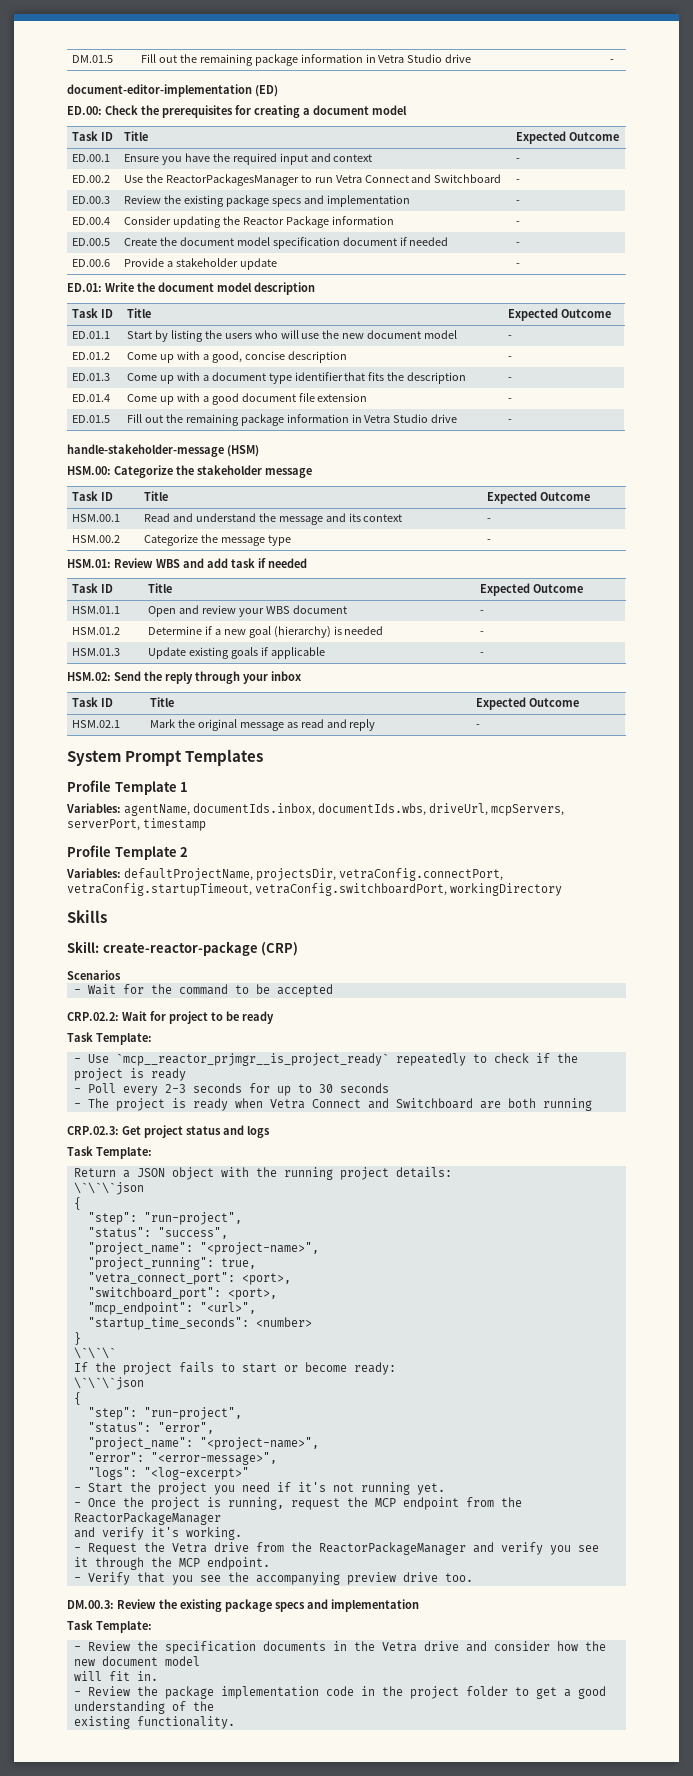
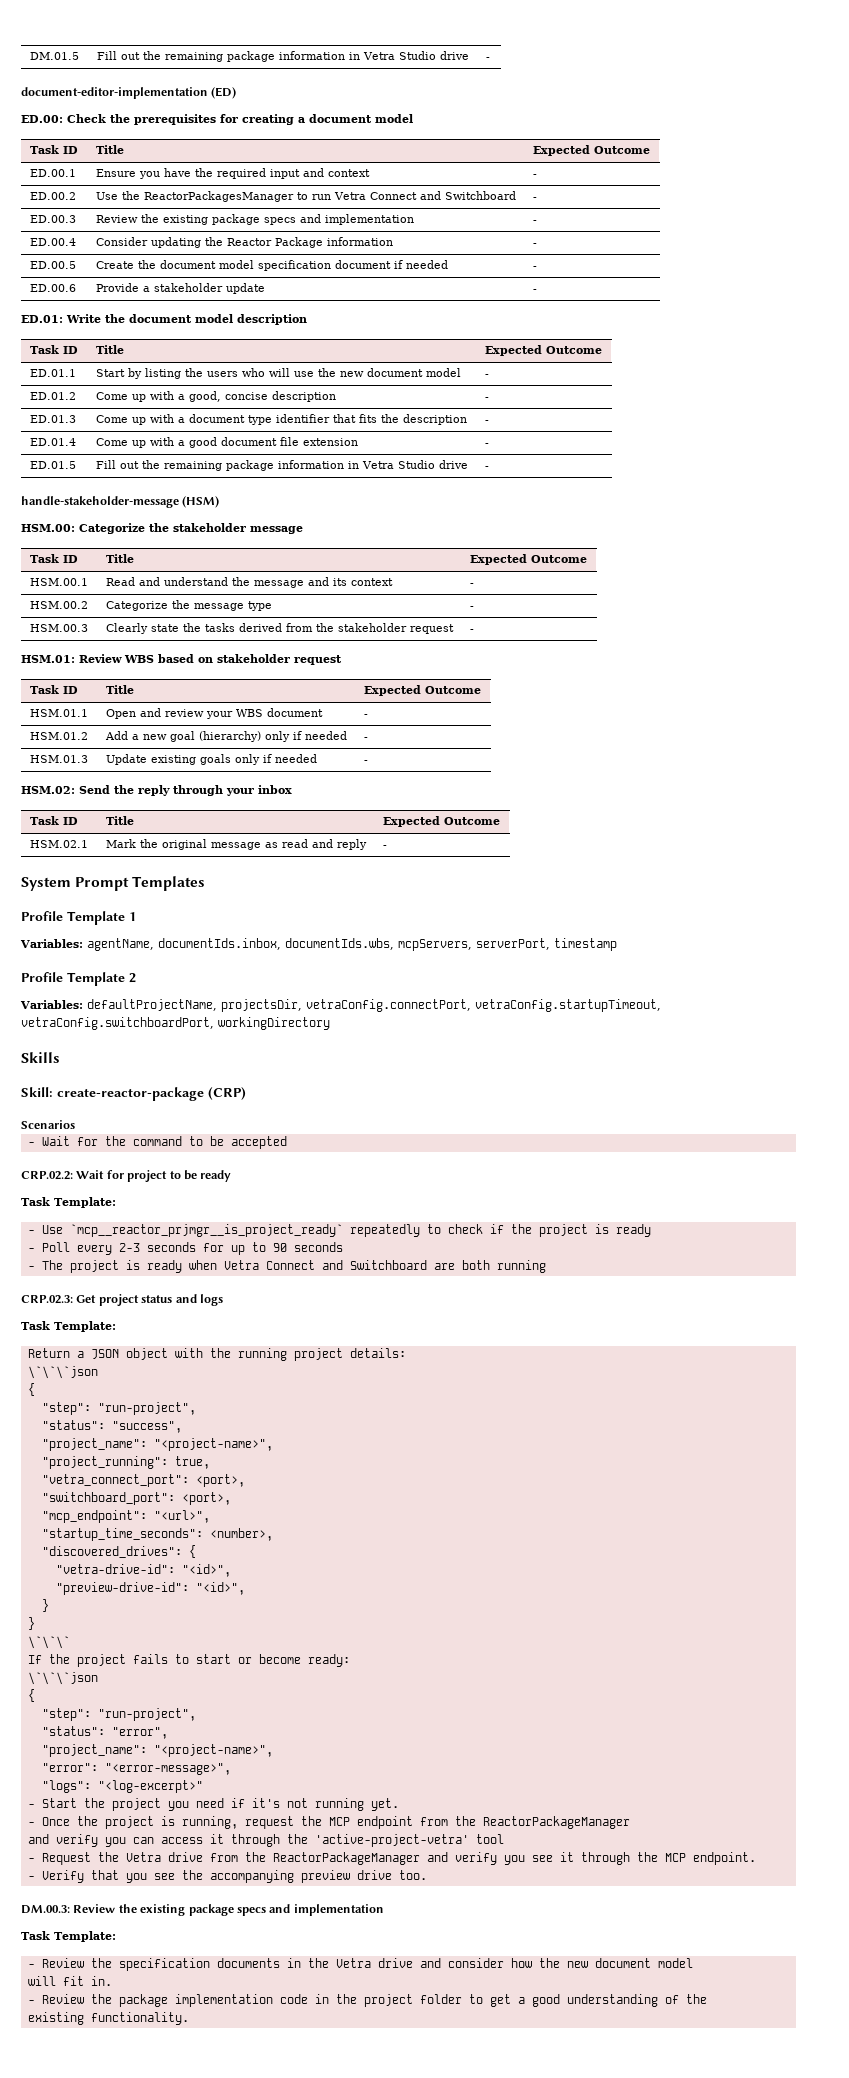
[67,558,307,568] // HSM.01: Review WBS and add task if needed -> [29,624,88,632] [105,623,454,634] [469,629,474,632] [21,654,342,665] // HSM.00.3 | Clearly state the tasks derived from the stakeholder request | - // HSM.01: Review WBS based on stakeholder request
[147,626,212,635] Determine if -> [104,731,128,740] Add
[333,626,342,635] is -> [264,731,302,742] only if
[260,647,325,659] if applicable -> [234,754,317,765] only if needed
[428,803,488,816] driveUrl, -> (394, 944) none
[318,1084,333,1093] 30 -> [272,1243,287,1252] 90
[255,1317,312,1327] <number> -> [209,1528,273,1541] [41,1545,196,1558] [55,1564,231,1577] [55,1582,245,1595] [41,1599,49,1612] <number>, // "discovered_drives": { // "vetra-drive-id": "<id>", // "preview-drive-id": "<id>", // }
[150,1527,242,1540] it's working. -> [104,1834,504,1847] you can access it through the 'active-project-vetra' tool

